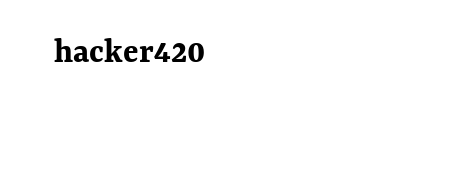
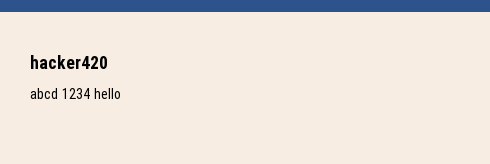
(205, 50) none -> [30,88,121,99] // abcd 1234 hello

